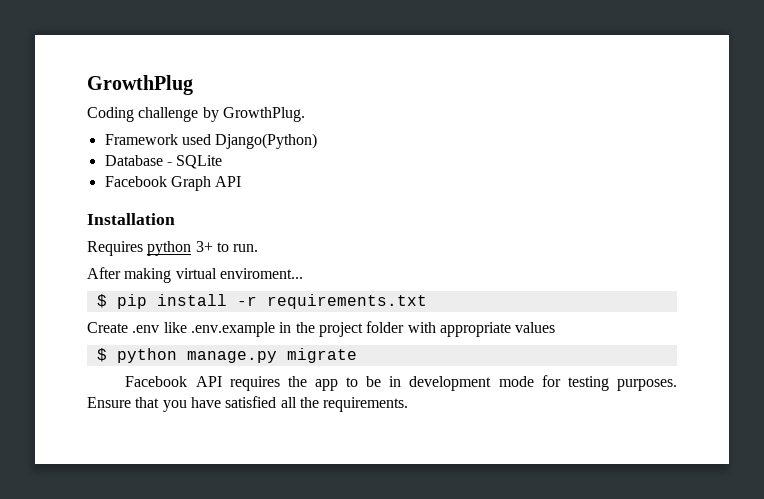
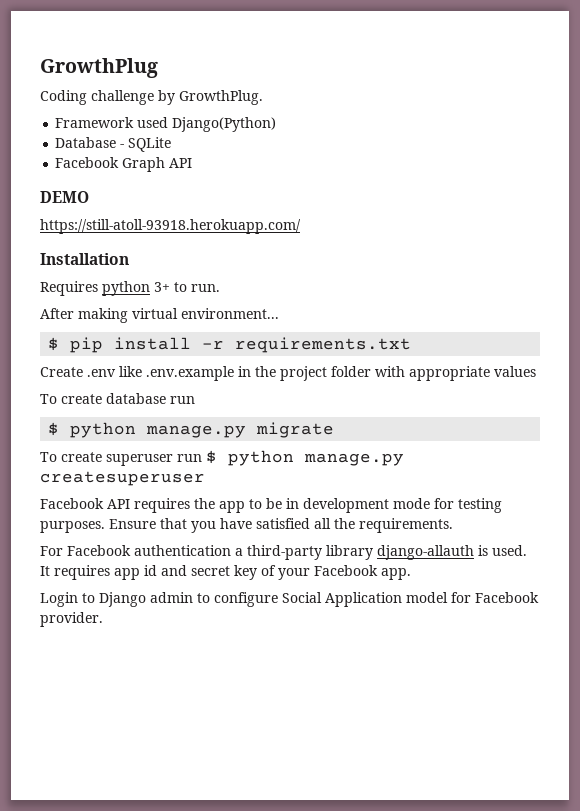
(242, 181) none -> [40,191,89,203] [40,219,301,234] // DEMO // https://still-atoll-93918.herokuapp.com/
[219,268,303,279] enviroment... -> [181,308,279,319] environment...
(556, 327) none -> [40,393,195,404] // To create database run
(357, 355) none -> [40,450,404,466] [40,471,205,486] // To create superuser run $ python manage.py createsuperuser
(409, 404) none -> [40,545,527,560] [40,565,411,580] [40,592,539,607] [40,612,103,627] // For Facebook authentication a third-party library django-allauth is used. It requires app id and secret key of your Facebook app. // Login to Django admin to configure Social Application model for Facebook provider.

